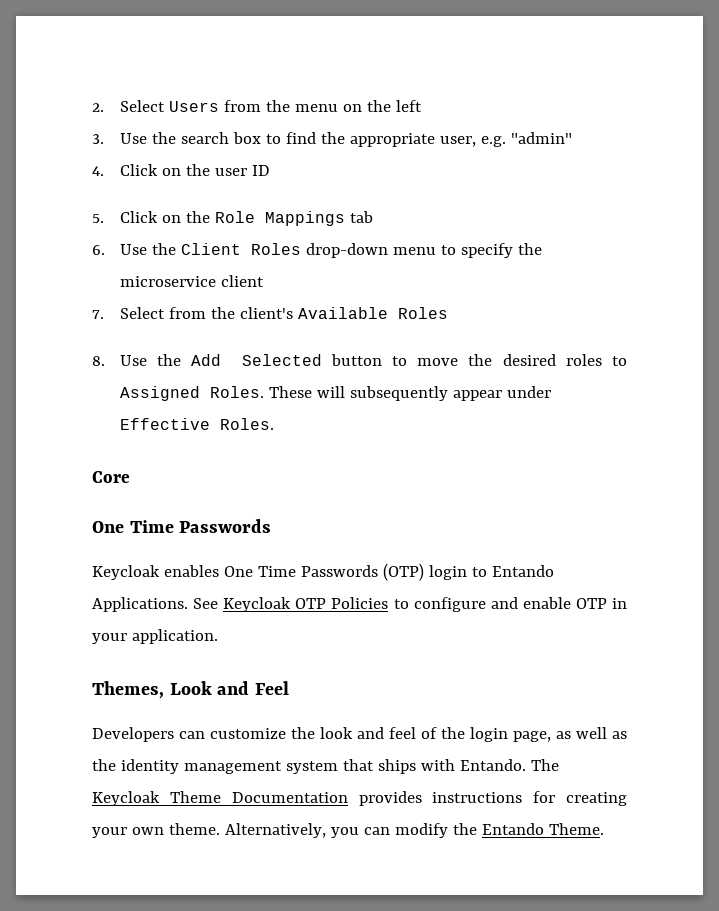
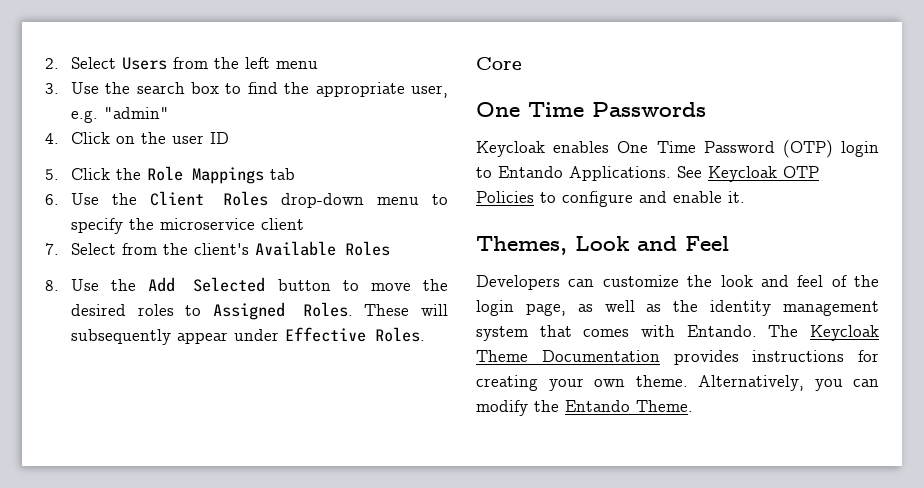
[294,100,422,112] menu on the left -> [244,57,318,69] left menu
[161,215,181,223] on -> (110, 174) none
[300,565,378,577] Passwords -> [703,141,775,153] Password
[575,598,628,609] [92,629,218,644] OTP in your application. -> [728,191,745,203] it.
[377,759,416,774] ships -> [583,329,630,337] comes

